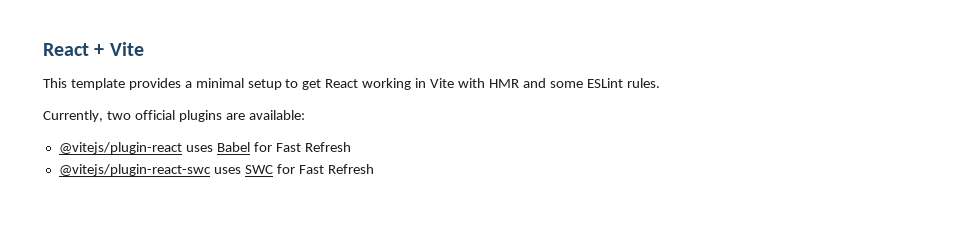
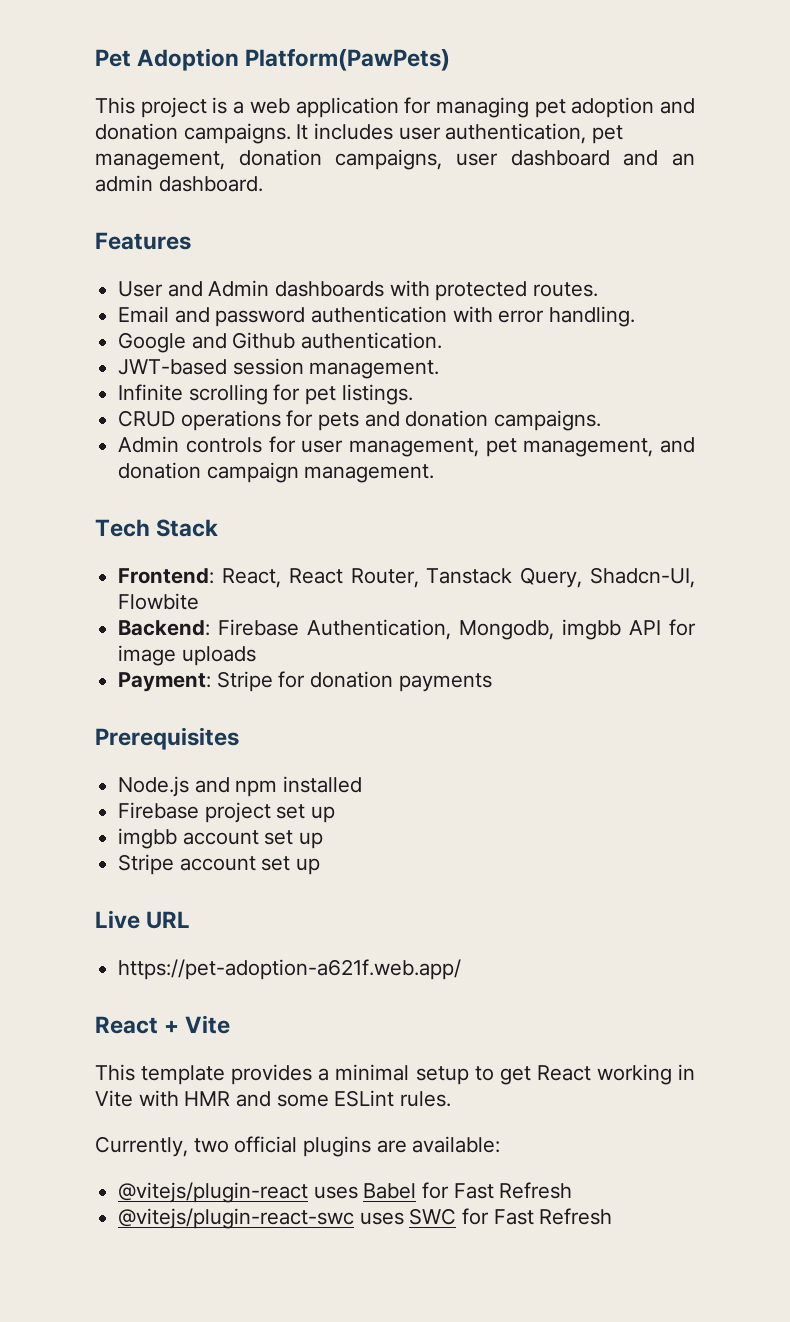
(43, 49) none -> [95,48,451,71] [95,97,695,118] [95,123,624,144] [95,149,695,170] [95,175,263,192] [95,232,191,250] [118,280,599,301] [118,306,636,327] [118,332,443,353] [118,358,440,379] [118,384,413,405] [118,410,602,431] [118,436,696,457] [118,462,435,483] [95,519,219,537] [118,567,695,588] [118,593,200,610] [118,619,696,640] [118,645,256,666] [118,671,492,692] [95,727,239,750] [118,776,363,797] [118,802,336,823] [118,828,324,849] [118,854,321,875] [95,910,191,929] [118,959,462,980] Pet Adoption Platform(PawPets) // This project is a web application for managing pet adoption and donation campaigns. It includes user authentication, pet management, donation campaigns, user dashboard and an admin dashboard. // Features // User and Admin dashboards with protected routes. // Email and password authentication with error handling. // Google and Github authentication. // JWT-based session management. // Infinite scrolling for pet listings. // CRUD operations for pets and donation campaigns. // Admin controls for user management, pet management, and donation campaign management. // Tech Stack // Frontend: React, React Router, Tanstack Query, Shadcn-UI, Flowbite // Backend: Firebase Authentication, Mongodb, imgbb API for image uploads // Payment: Stripe for donation payments // Prerequisites // Node.js and npm installed // Firebase project set up // imgbb account set up // Stripe account set up // Live URL // https://pet-adoption-a621f.web.app/ //

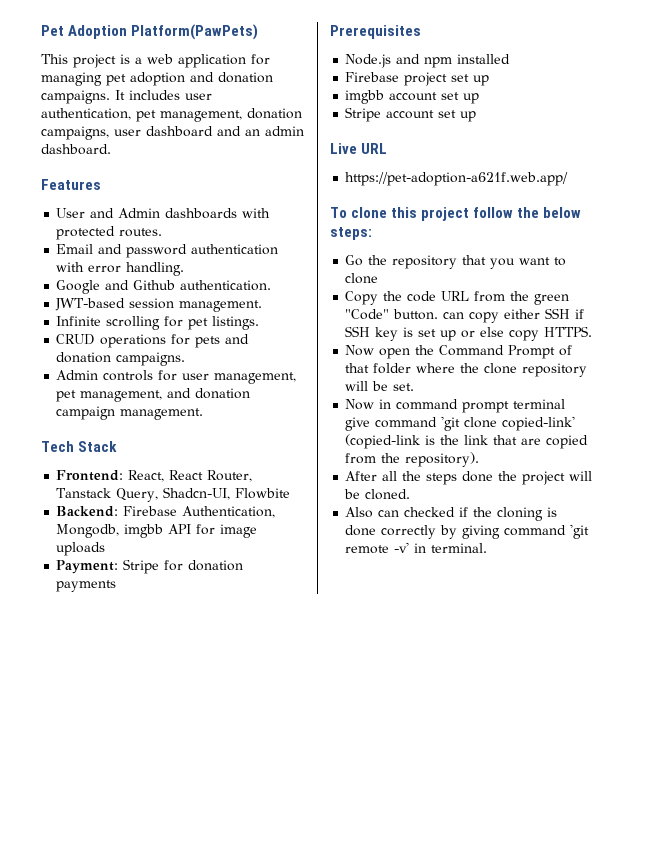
[95,1015,231,1034] [95,1064,696,1085] [95,1090,452,1107] [95,1136,501,1157] [118,1182,573,1203] [118,1208,613,1229] React + Vite // This template provides a minimal setup to get React working in Vite with HMR and some ESLint rules. // Currently, two official plugins are available: // @vitejs/plugin-react uses Babel for Fast Refresh // @vitejs/plugin-react-swc uses SWC for Fast Refresh -> [330,207,582,221] [330,227,372,240] [345,255,567,269] [345,273,379,284] [345,291,570,305] [345,308,585,323] [345,326,593,341] [345,345,573,359] [345,363,588,377] [345,381,415,391] [345,399,566,413] [345,416,576,431] [345,434,589,449] [345,452,480,467] [345,471,593,485] [344,489,411,500] [345,507,558,521] [345,524,590,539] [345,542,488,554] To clone this project follow the below steps: // Go the repository that you want to clone // Copy the code URL from the green "Code" button. can copy either SSH if SSH key is set up or else copy HTTPS. // Now open the Command Prompt of that folder where the clone repository will be set. // Now in command prompt terminal give command 'git clone copied-link' (copied-link is the link that are copied from the repository). // After all the steps done the project will be cloned. // Also can checked if the cloning is done correctly by giving command 'git remote -v' in terminal.

